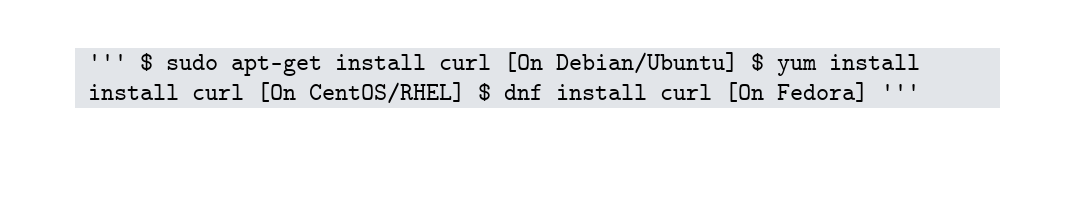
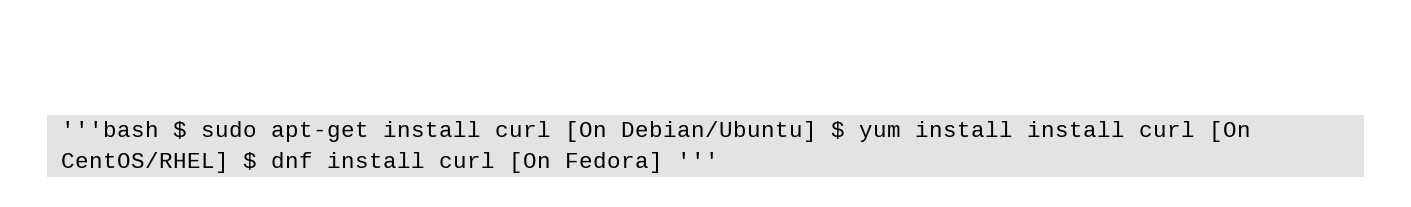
[88,54,128,70] ''' -> [60,121,159,137] '''bash

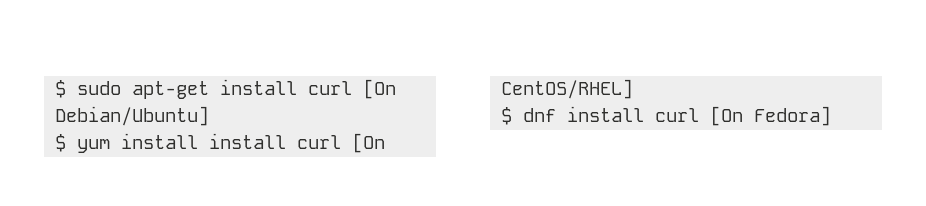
[60,121,159,137] '''bash -> (55, 89) none
(817, 131) none -> (210, 116) //
(229, 162) none -> (634, 89) //
[676,152,719,168] ''' -> (832, 116) none

